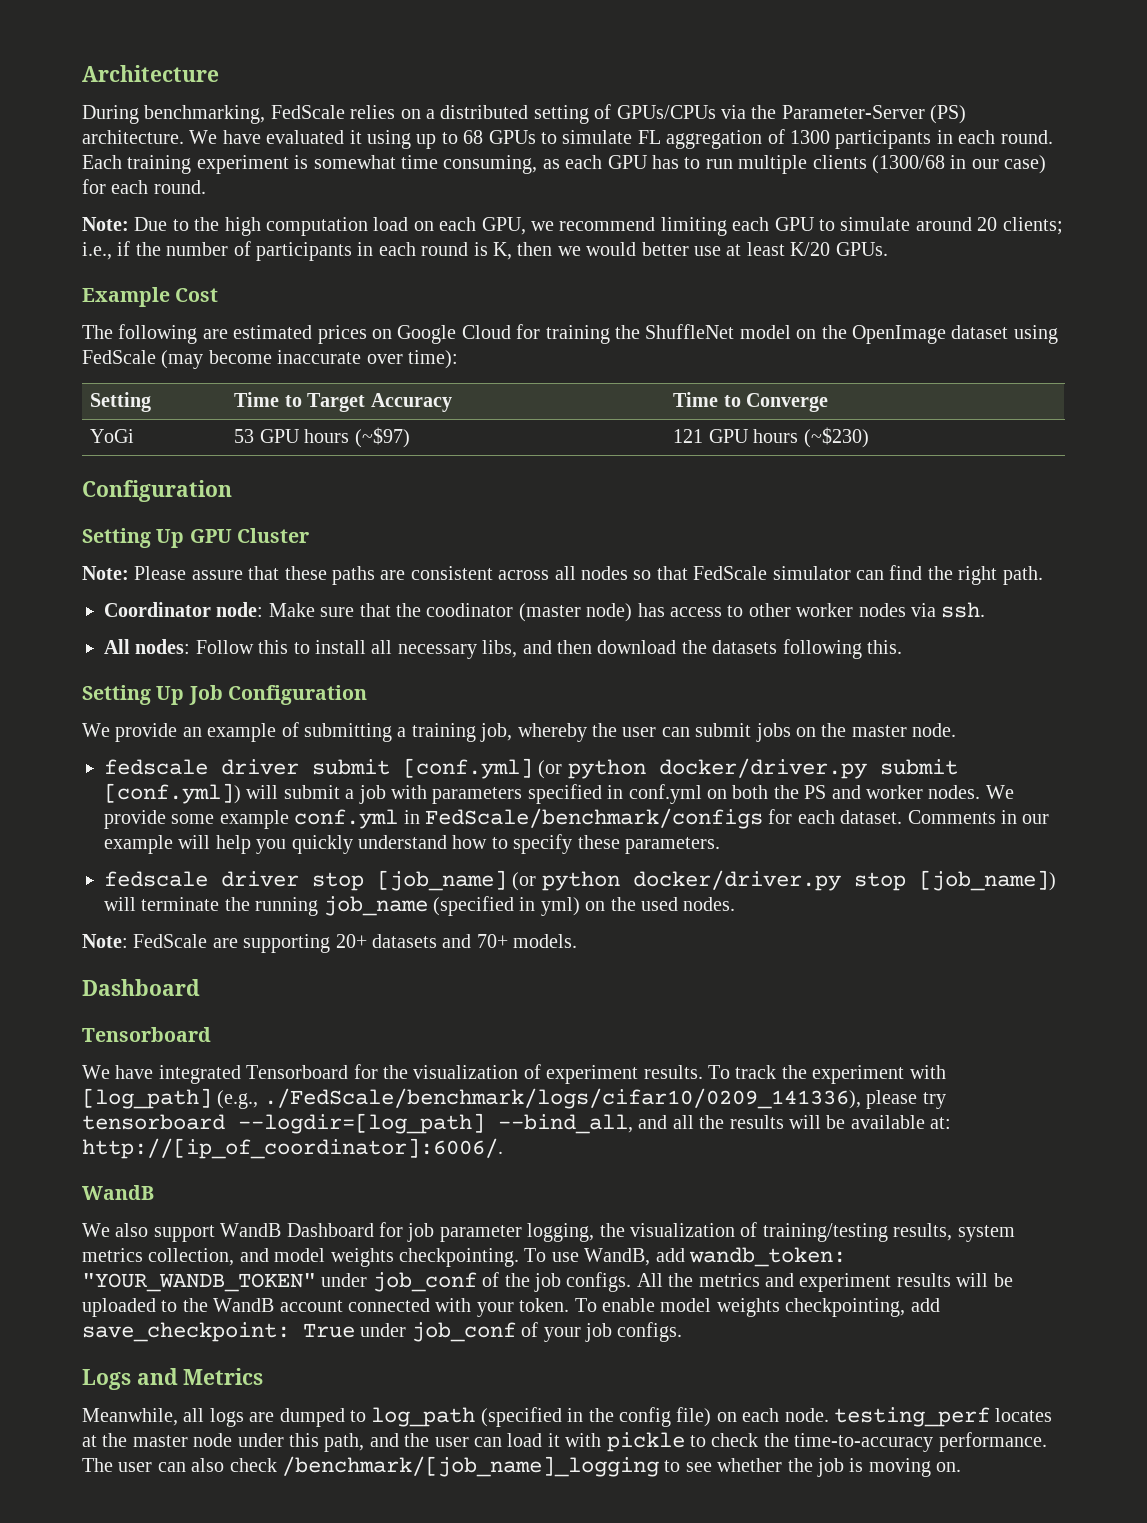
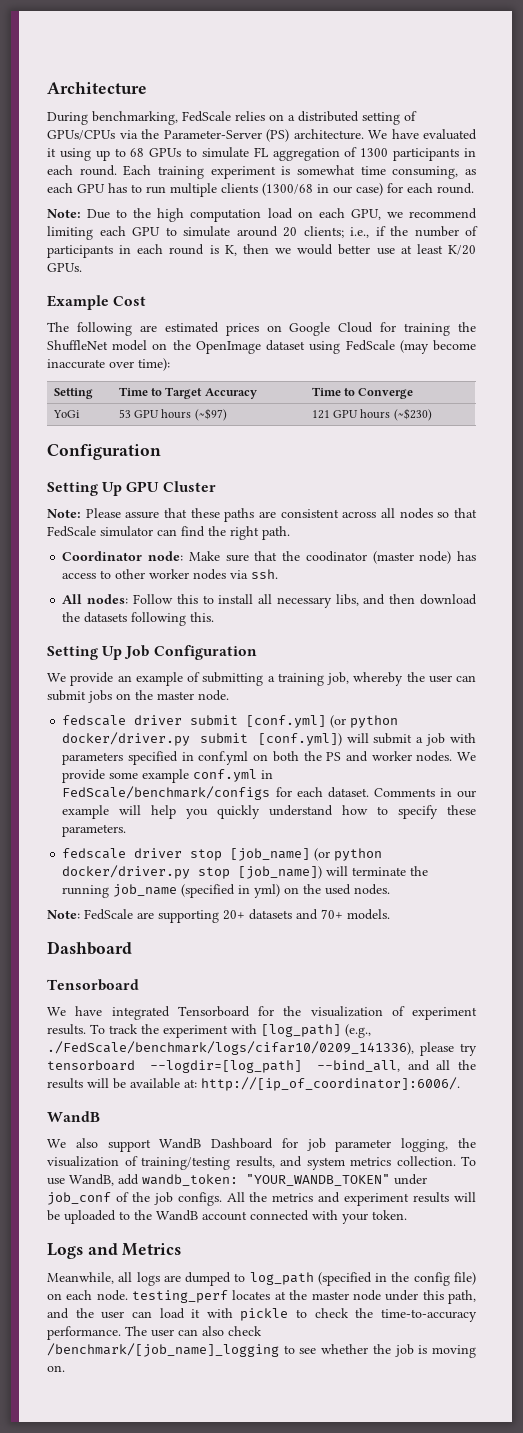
(953, 1232) none -> [280,1156,302,1167] and
[148,1248,519,1267] collection, and model weights checkpointing. -> [396,1156,456,1166] collection.
[574,1298,940,1317] [82,1322,683,1342] To enable model weights checkpointing, add save_checkpoint: True under job_conf of your job configs. -> (407, 1215) none

